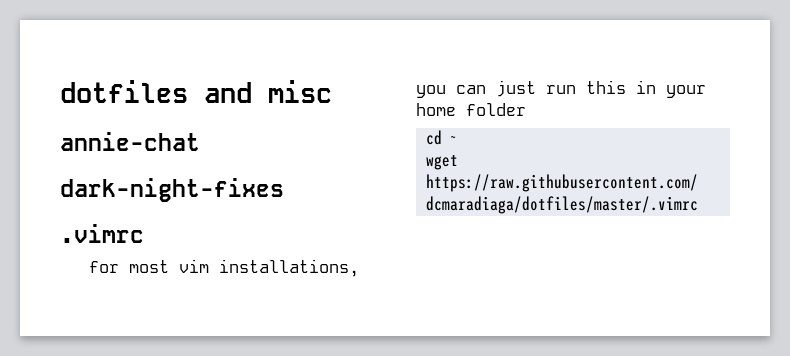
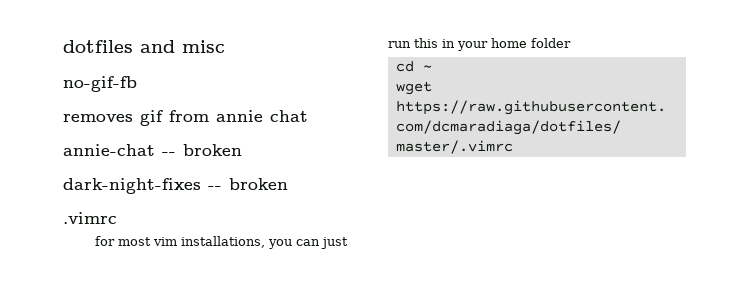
(332, 91) none -> [63,76,137,92] [63,110,308,126] // no-gif-fb // removes gif from annie chat
(200, 141) none -> [162,144,242,156] -- broken
(284, 190) none -> [208,178,288,190] -- broken

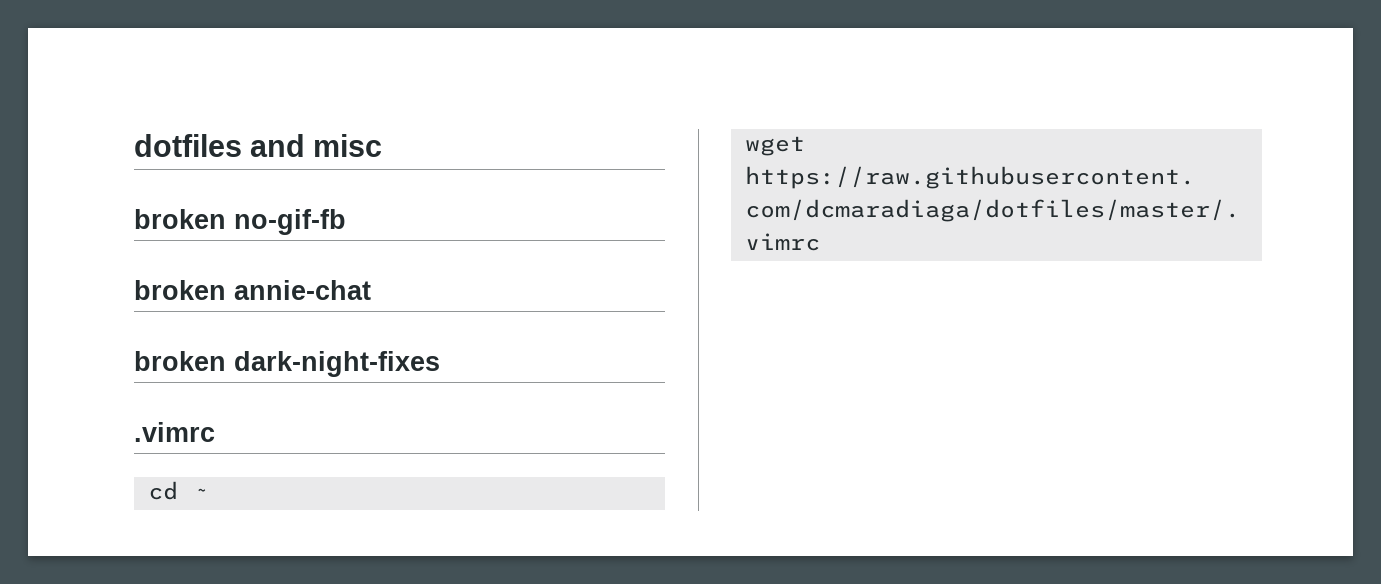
(225, 46) none -> [134,209,226,229] broken
[63,110,308,126] [63,144,242,156] removes gif from annie chat // annie-chat -- broken // -> [134,280,371,300] [134,351,226,371] broken annie-chat // broken
[208,178,288,190] -- broken -> (440, 364) none
[94,236,348,249] [388,38,571,51] // for most vim installations, you can just run this in your home folder -> (215, 432) none

